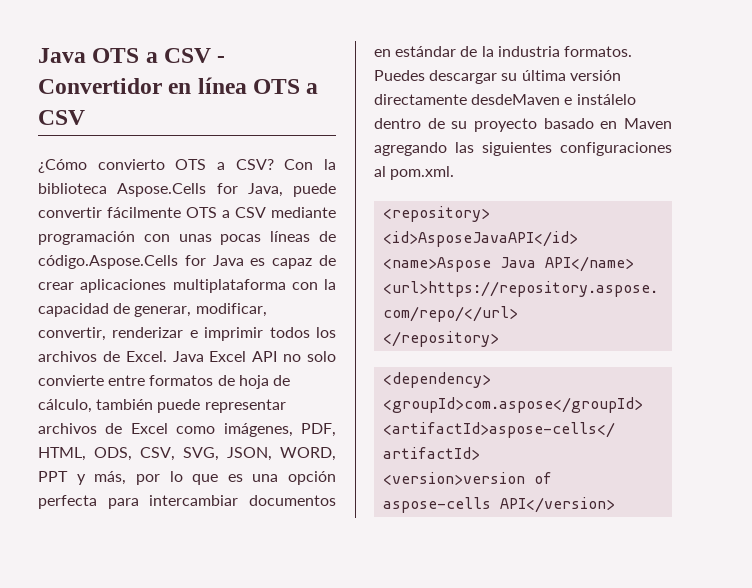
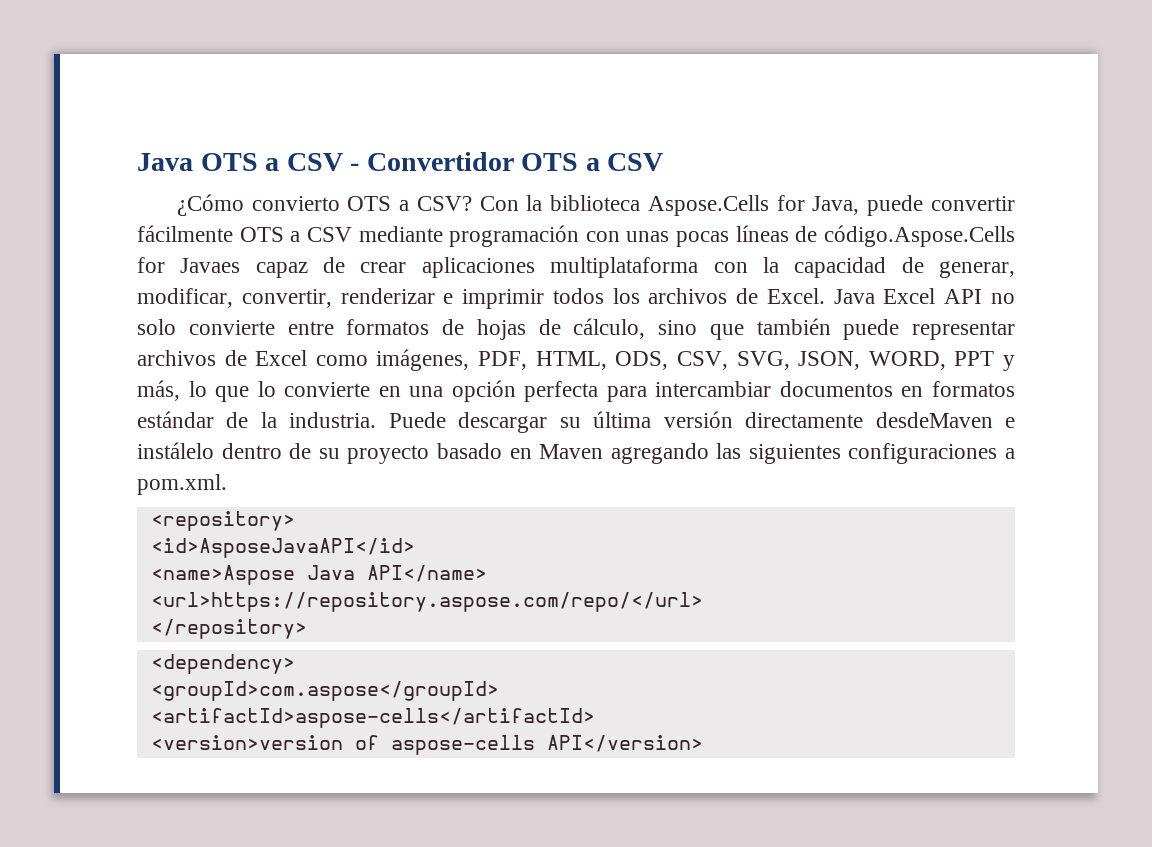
[168,77,247,94] en línea -> (514, 161) none
[212,255,266,266] Java es -> [180,258,241,273] Javaes
[238,375,269,389] hoja -> [476,319,526,340] hojas
(92, 406) none -> [658,320,744,340] sino que
[135,474,160,485] por -> (180, 390) none
[227,474,243,482] es -> [257,381,401,397] lo convierte en
(391, 53) none -> [932,381,1016,397] formatos
[497,46,632,57] [374,70,425,81] industria formatos. Puedes -> [289,412,446,428] industria. Puede
[374,166,386,177] al -> [1005,448,1015,459] a

